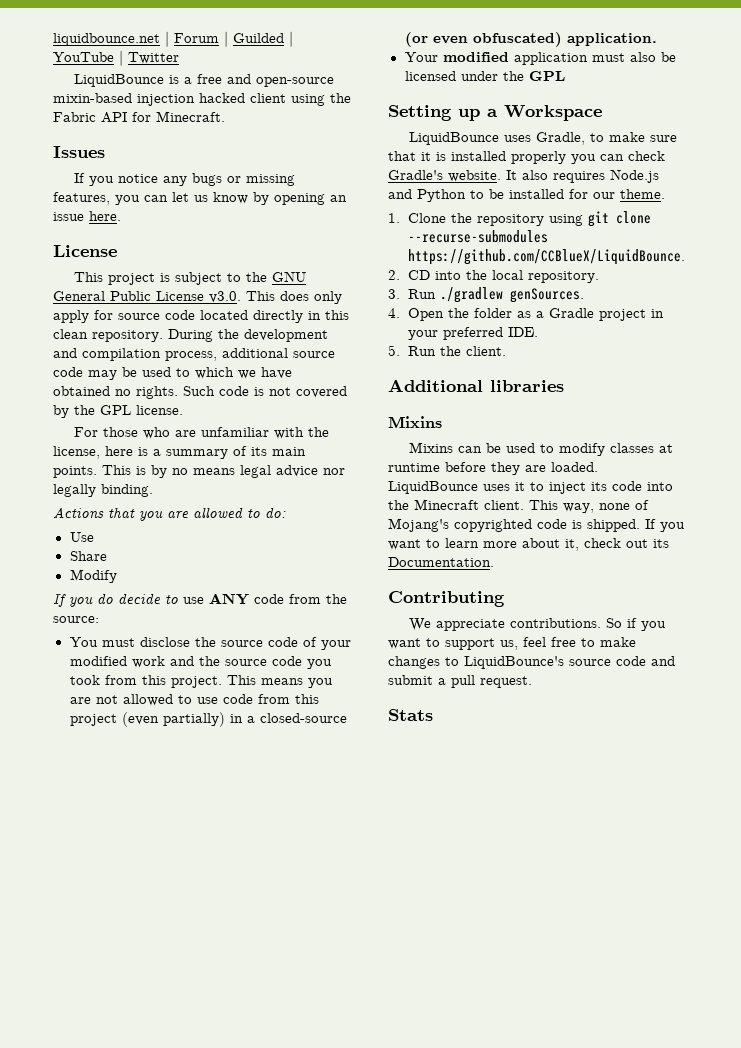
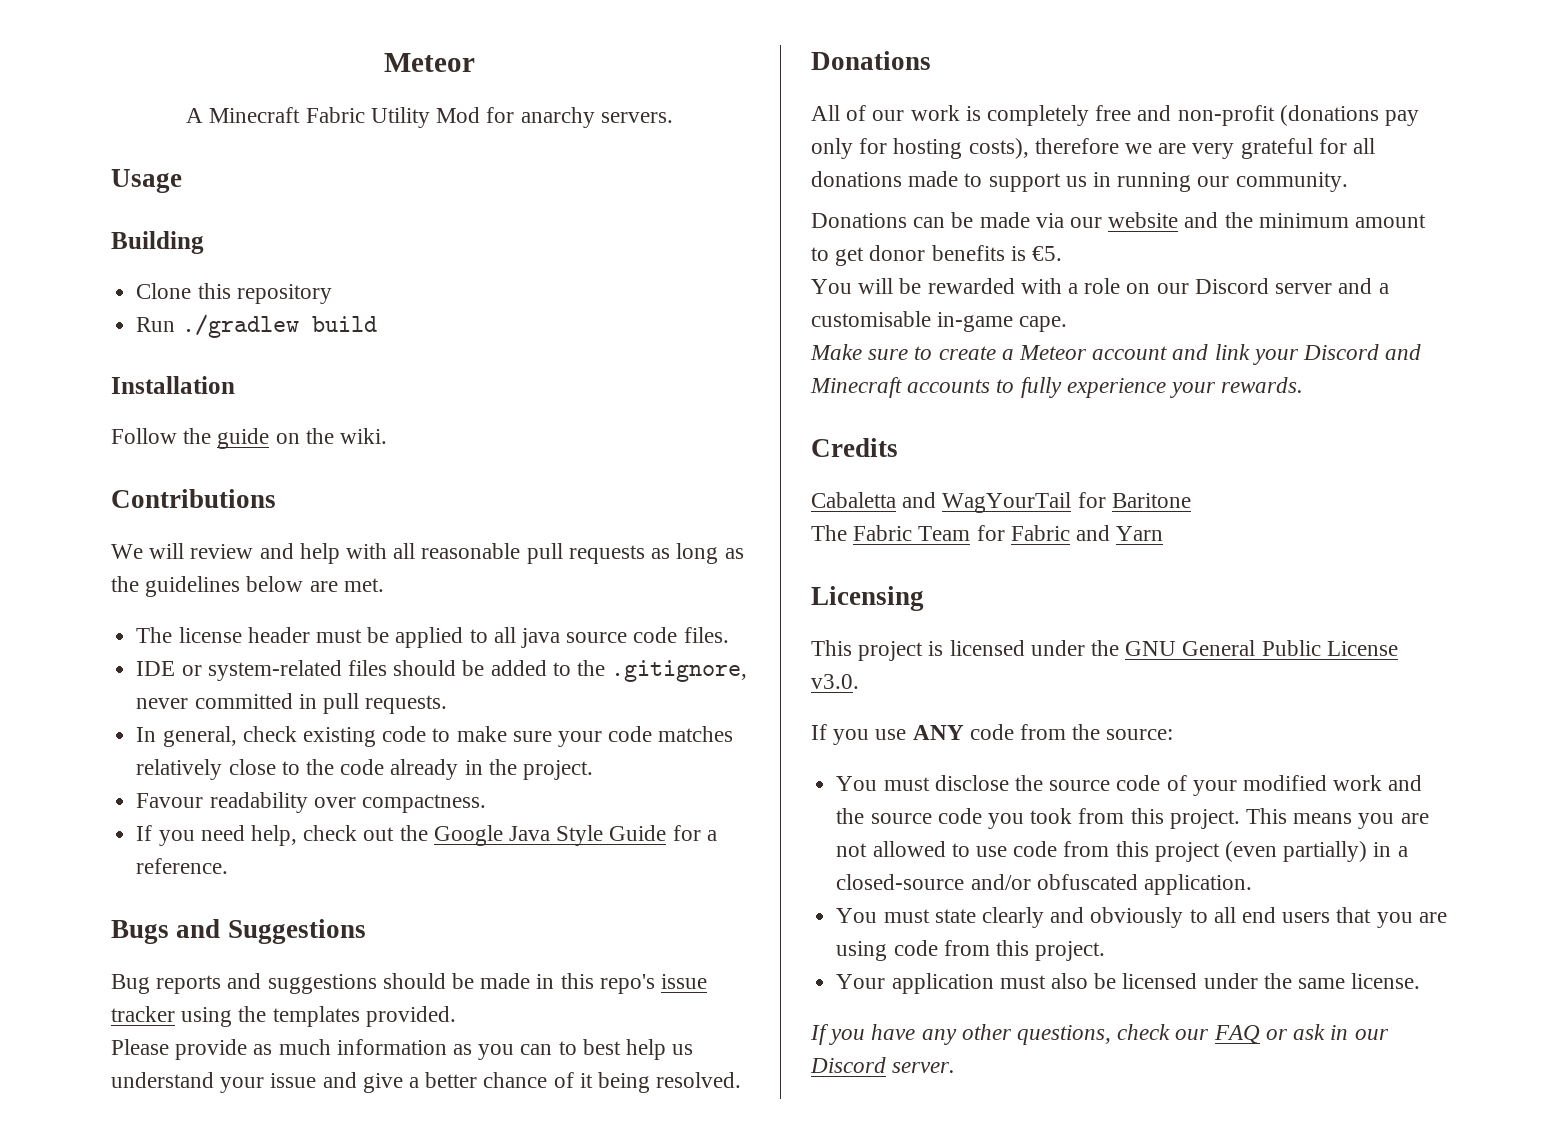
[53,31,293,47] [53,50,179,66] [73,74,334,87] [53,93,351,106] [53,111,225,123] [53,146,105,158] [73,173,295,186] [53,192,347,205] [53,211,121,221] [53,245,117,257] liquidbounce.net | Forum | Guilded | YouTube | Twitter // LiquidBounce is a free and open-source mixin-based injection hacked client using the Fabric API for Minecraft. // Issues // If you notice any bugs or missing features, you can let us know by opening an issue here. // License -> [384,53,475,72] [186,107,673,128] [111,169,182,193] [111,231,204,254] [136,283,332,304] [136,314,377,338] [111,376,235,394] [111,428,388,449] [111,489,276,508] [111,543,744,564] [111,576,384,597] [136,627,729,648] [136,660,748,682] [136,693,448,714] [136,726,734,747] [136,759,593,780] [136,792,486,813] [136,825,717,846] [136,858,229,874] [111,919,366,944] [111,973,708,994] [111,1006,456,1027] [111,1039,694,1060] [111,1072,742,1093] [811,51,931,70] [811,105,1420,126] [811,138,1376,159] [811,171,1348,192] [811,212,1427,228] [811,245,1063,266] [811,278,1389,294] [811,311,1068,332] [810,344,1422,365] [810,377,1304,398] [811,438,898,457] [811,492,1191,513] [811,525,1164,541] [811,586,924,611] Meteor // A Minecraft Fabric Utility Mod for anarchy servers. // Usage // Building // Clone this repository // Run ./gradlew build // Installation // Follow the guide on the wiki. // Contributions // We will review and help with all reasonable pull requests as long as the guidelines below are met. // The license header must be applied to all java source code files. // IDE or system-related files should be added to the .gitignore, never committed in pull requests. // In general, check existing code to make sure your code matches relatively close to the code already in the project. // Favour readability over compactness. // If you need help, check out the Google Java Style Guide for a reference. // Bugs and Suggestions // Bug reports and suggestions should be made in this repo's issue tracker using the templates provided. // Please provide as much information as you can to best help us understand your issue and give a better chance of it being resolved. // Donations // All of our work is completely free and non-profit (donations pay only for hosting costs), therefore we are very grateful for all donations made to support us in running our community. // Donations can be made via our website and the minimum amount to get donor benefits is €5. // You will be rewarded with a role on our Discord server and a customisable in-game cape. // Make sure to create a Meteor account and link your Discord and Minecraft accounts to fully experience your rewards. // Credits // Cabaletta and WagYourTail for Baritone // The Fabric Team for Fabric and Yarn // Licensing
[174,272,241,285] subject to -> [949,640,1085,656] licensed under
[246,291,342,304] [53,310,349,323] [53,329,328,342] [53,348,335,361] [53,367,292,380] [53,386,347,399] [53,405,183,418] [73,427,329,439] [53,446,306,459] [53,465,345,478] [53,484,153,497] [53,507,286,521] [69,532,94,542] [69,551,107,561] [69,569,117,583] [53,593,178,607] This does only apply for source code located directly in this clean repository. During the development and compilation process, additional source code may be used to which we have obtained no rights. Such code is not covered by the GPL license. // For those who are unfamiliar with the license, here is a summary of its main points. This is by no means legal advice nor legally binding. // Actions that you are allowed to do: // Use // Share // Modify // If you do decide to -> [811,724,870,745] // If you
[404,32,657,47] (or even obfuscated) application. -> [970,874,1252,895] [836,907,1447,928] [836,940,1106,961] and/or obfuscated application. // You must state clearly and obviously to all end users that you are using code from this project.
[442,52,509,62] modified -> (886, 981) none
[528,71,565,81] [388,105,602,121] [408,132,677,145] [388,151,665,164] [388,169,659,183] [388,189,665,202] [388,211,651,227] [407,230,548,243] [407,249,685,265] [388,270,599,283] [388,287,584,303] [388,308,664,321] [407,327,538,340] [388,345,506,356] [388,379,564,392] [388,416,442,428] [408,442,673,456] [388,462,598,475] [388,481,673,494] [388,499,649,513] [388,518,685,532] [388,538,669,551] [388,557,494,567] [388,591,505,607] [408,618,666,631] [388,637,636,650] [388,656,675,669] [388,675,532,688] [388,709,433,721] GPL // Setting up a Workspace // LiquidBounce uses Gradle, to make sure that it is installed properly you can check Gradle's website. It also requires Node.js and Python to be installed for our theme. // 1. Clone the repository using git clone --recurse-submodules https://github.com/CCBlueX/LiquidBounce. // 2. CD into the local repository. // 3. Run ./gradlew genSources. // 4. Open the folder as a Gradle project in your preferred IDE. // 5. Run the client. // Additional libraries // Mixins // Mixins can be used to modify classes at runtime before they are loaded. LiquidBounce uses it to inject its code into the Minecraft client. This way, none of Mojang's copyrighted code is shipped. If you want to learn more about it, check out its Documentation. // Contributing // We appreciate contributions. So if you want to support us, feel free to make changes to LiquidBounce's source code and submit a pull request. // Stats -> [1297,973,1421,989] [810,1024,1389,1045] [810,1057,956,1073] same license. // If you have any other questions, check our FAQ or ask in our Discord server.

